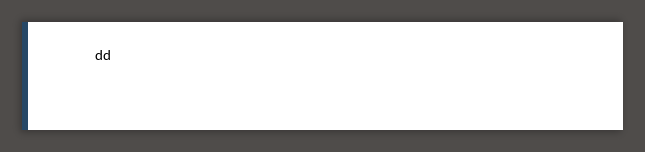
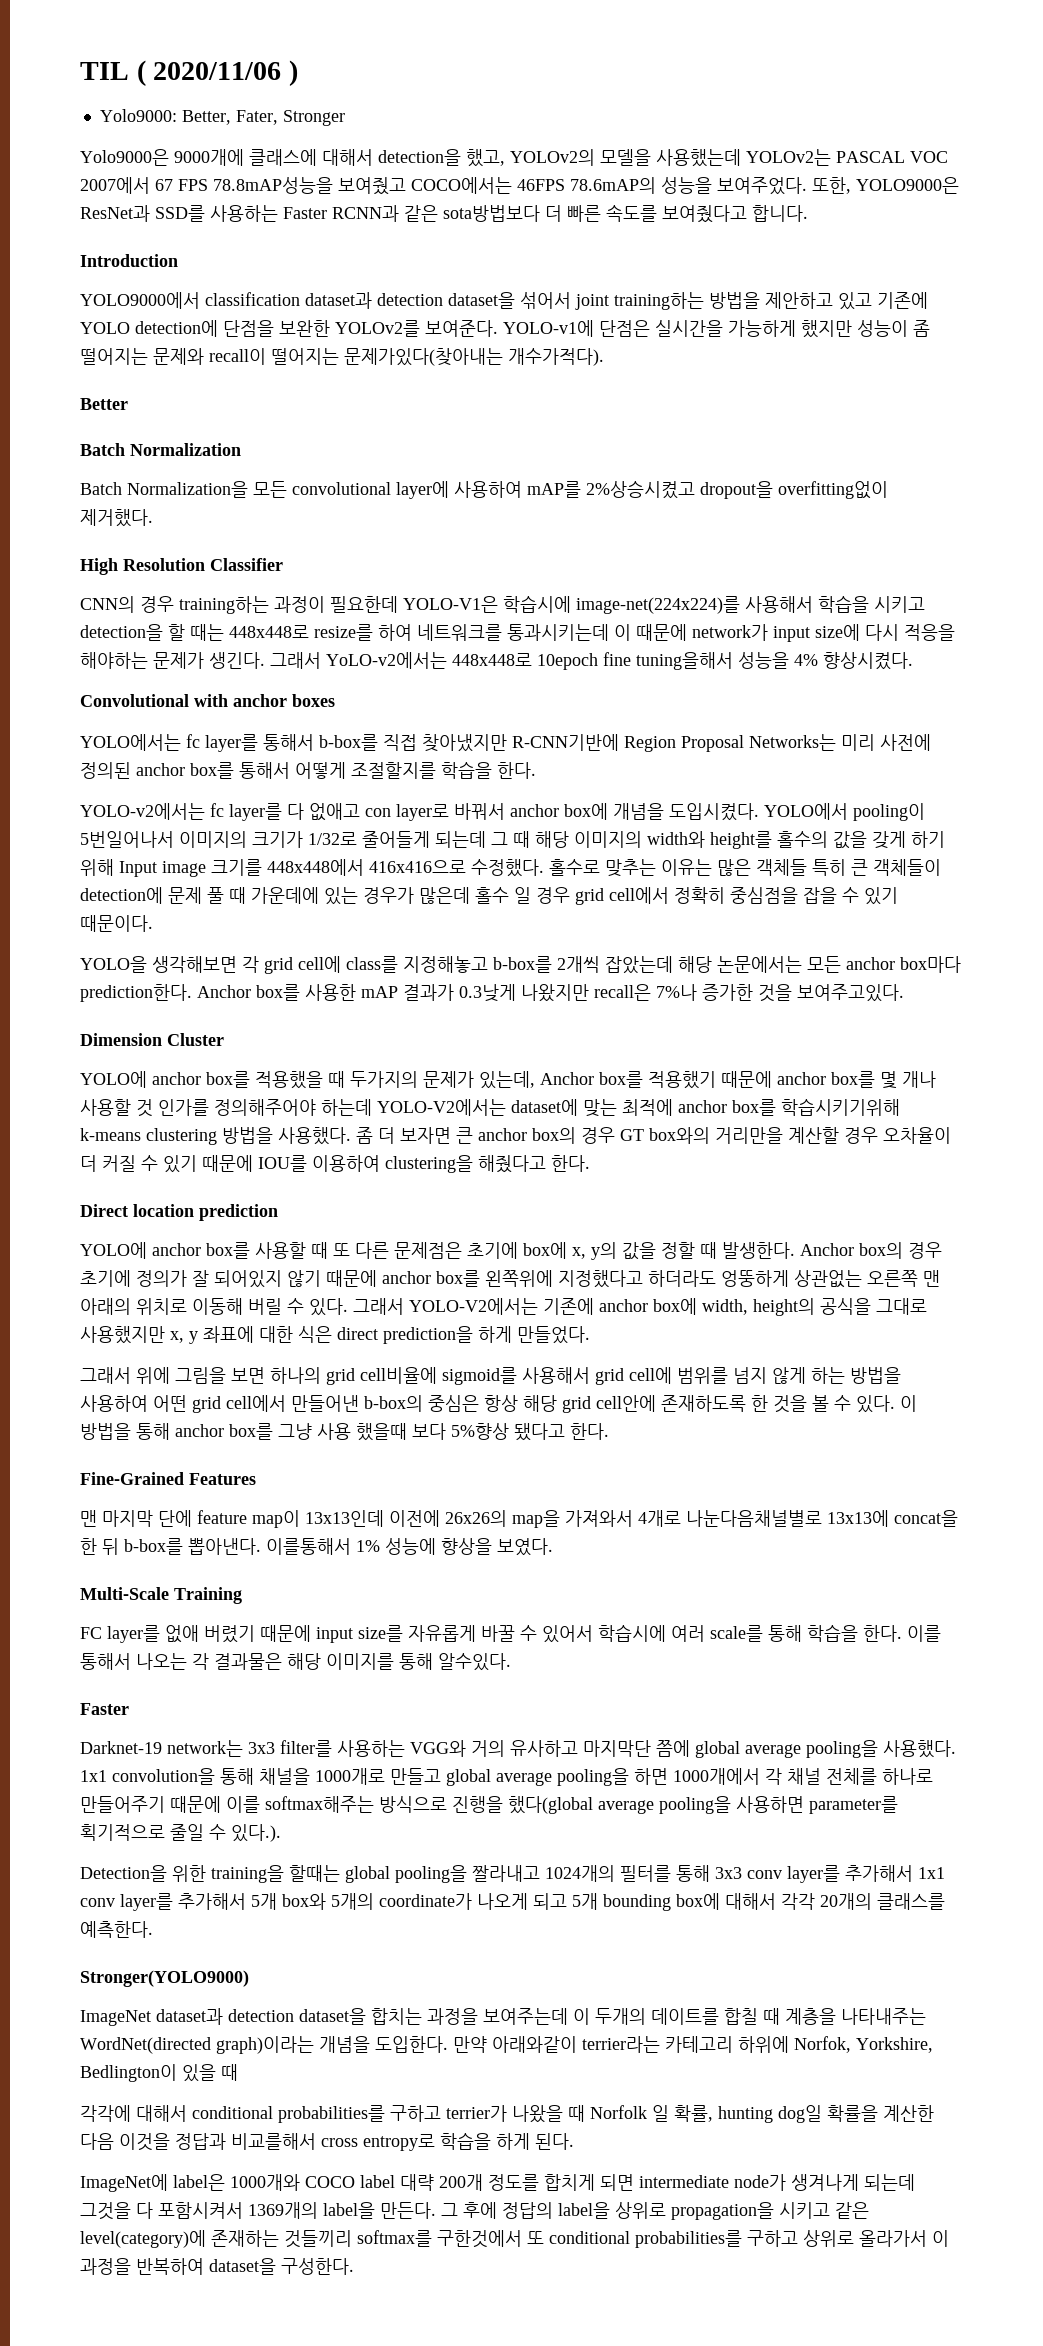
[95,50,111,60] dd -> [80,60,298,86] [99,109,345,126] [80,149,948,167] [80,177,959,195] [80,204,808,223] [80,254,178,267] [80,292,928,310] [80,320,930,338] [80,348,604,366] [80,398,128,410] [80,443,241,456] [80,480,888,499] [80,509,153,527] [80,558,283,575] [80,595,925,614] [80,624,955,642] [80,652,913,670] [80,694,335,707] [80,734,931,752] [80,761,536,779] [80,803,925,821] [80,831,945,849] [80,859,941,877] [80,887,898,905] [80,915,153,932] [80,956,961,974] [80,984,904,1002] [80,1033,224,1046] [80,1071,936,1089] [80,1098,900,1117] [80,1127,951,1145] [80,1155,590,1173] [80,1204,278,1221] [80,1242,942,1260] [80,1270,940,1288] [80,1298,927,1316] [80,1326,590,1344] [80,1367,901,1385] [80,1395,917,1413] [80,1423,609,1441] [80,1472,256,1485] [80,1510,958,1528] [80,1538,553,1556] [80,1587,242,1604] [80,1624,941,1643] [80,1653,511,1671] [80,1703,129,1715] [80,1740,956,1758] [80,1768,933,1786] [80,1796,898,1814] [80,1824,281,1842] [80,1865,945,1883] [80,1893,945,1911] [80,1921,153,1938] [80,1970,249,1987] [80,2008,926,2026] [80,2036,933,2054] [80,2064,238,2082] [80,2105,934,2123] [80,2132,574,2151] [80,2174,915,2192] [80,2202,869,2220] [80,2230,949,2248] [80,2258,354,2275] TIL ( 2020/11/06 ) // Yolo9000: Better, Fater, Stronger // Yolo9000은 9000개에 클래스에 대해서 detection을 했고, YOLOv2의 모델을 사용했는데 YOLOv2는 PASCAL VOC 2007에서 67 FPS 78.8mAP성능을 보여줬고 COCO에서는 46FPS 78.6mAP의 성능을 보여주었다. 또한, YOLO9000은 ResNet과 SSD를 사용하는 Faster RCNN과 같은 sota방법보다 더 빠른 속도를 보여줬다고 합니다. // Introduction // YOLO9000에서 classification dataset과 detection dataset을 섞어서 joint training하는 방법을 제안하고 있고 기존에 YOLO detection에 단점을 보완한 YOLOv2를 보여준다. YOLO-v1에 단점은 실시간을 가능하게 했지만 성능이 좀 떨어지는 문제와 recall이 떨어지는 문제가있다(찾아내는 개수가적다). // Better // Batch Normalization // Batch Normalization을 모든 convolutional layer에 사용하여 mAP를 2%상승시켰고 dropout을 overfitting없이 제거했다. // High Resolution Classifier // CNN의 경우 training하는 과정이 필요한데 YOLO-V1은 학습시에 image-net(224x224)를 사용해서 학습을 시키고 detection을 할 때는 448x448로 resize를 하여 네트워크를 통과시키는데 이 때문에 network가 input size에 다시 적응을 해야하는 문제가 생긴다. 그래서 YoLO-v2에서는 448x448로 10epoch fine tuning을해서 성능을 4% 향상시켰다. // Convolutional with anchor boxes // YOLO에서는 fc layer를 통해서 b-box를 직접 찾아냈지만 R-CNN기반에 Region Proposal Networks는 미리 사전에 정의된 anchor box를 통해서 어떻게 조절할지를 학습을 한다. // YOLO-v2에서는 fc layer를 다 없애고 con layer로 바꿔서 anchor box에 개념을 도입시켰다. YOLO에서 pooling이 5번일어나서 이미지의 크기가 1/32로 줄어들게 되는데 그 때 해당 이미지의 width와 height를 홀수의 값을 갖게 하기 위해 Input image 크기를 448x448에서 416x416으로 수정했다. 홀수로 맞추는 이유는 많은 객체들 특히 큰 객체들이 detection에 문제 풀 때 가운데에 있는 경우가 많은데 홀수 일 경우 grid cell에서 정확히 중심점을 잡을 수 있기 때문이다. // YOLO을 생각해보면 각 grid cell에 class를 지정해놓고 b-box를 2개씩 잡았는데 해당 논문에서는 모든 anchor box마다 prediction한다. Anchor box를 사용한 mAP 결과가 0.3낮게 나왔지만 recall은 7%나 증가한 것을 보여주고있다. // Dimension Cluster // YOLO에 anchor box를 적용했을 때 두가지의 문제가 있는데, Anchor box를 적용했기 때문에 anchor box를 몇 개나 사용할 것 인가를 정의해주어야 하는데 YOLO-V2에서는 dataset에 맞는 최적에 anchor box를 학습시키기위해 k-means clustering 방법을 사용했다. 좀 더 보자면 큰 anchor box의 경우 GT box와의 거리만을 계산할 경우 오차율이 더 커질 수 있기 때문에 IOU를 이용하여 clustering을 해줬다고 한다. // Direct location prediction // YOLO에 anchor box를 사용할 때 또 다른 문제점은 초기에 box에 x, y의 값을 정할 때 발생한다. Anchor box의 경우 초기에 정의가 잘 되어있지 않기 때문에 anchor box를 왼쪽위에 지정했다고 하더라도 엉뚱하게 상관없는 오른쪽 맨 아래의 위치로 이동해 버릴 수 있다. 그래서 YOLO-V2에서는 기존에 anchor box에 width, height의 공식을 그대로 사용했지만 x, y 좌표에 대한 식은 direct prediction을 하게 만들었다. // 그래서 위에 그림을 보면 하나의 grid cell비율에 sigmoid를 사용해서 grid cell에 범위를 넘지 않게 하는 방법을 사용하여 어떤 grid cell에서 만들어낸 b-box의 중심은 항상 해당 grid cell안에 존재하도록 한 것을 볼 수 있다. 이 방법을 통해 anchor box를 그냥 사용 했을때 보다 5%향상 됐다고 한다. // Fine-Grained Features // 맨 마지막 단에 feature map이 13x13인데 이전에 26x26의 map을 가져와서 4개로 나눈다음채널별로 13x13에 concat을 한 뒤 b-box를 뽑아낸다. 이를통해서 1% 성능에 향상을 보였다. // Multi-Scale Training // FC layer를 없애 버렸기 때문에 input size를 자유롭게 바꿀 수 있어서 학습시에 여러 scale를 통해 학습을 한다. 이를 통해서 나오는 각 결과물은 해당 이미지를 통해 알수있다. // Faster // Darknet-19 network는 3x3 filter를 사용하는 VGG와 거의 유사하고 마지막단 쯤에 global average pooling을 사용했다. 1x1 convolution을 통해 채널을 1000개로 만들고 global average pooling을 하면 1000개에서 각 채널 전체를 하나로 만들어주기 때문에 이를 softmax해주는 방식으로 진행을 했다(global average pooling을 사용하면 parameter를 획기적으로 줄일 수 있다.). // Detection을 위한 training을 할때는 global pooling을 짤라내고 1024개의 필터를 통해 3x3 conv layer를 추가해서 1x1 conv layer를 추가해서 5개 box와 5개의 coordinate가 나오게 되고 5개 bounding box에 대해서 각각 20개의 클래스를 예측한다. // Stronger(YOLO9000) // ImageNet dataset과 detection dataset을 합치는 과정을 보여주는데 이 두개의 데이트를 합칠 때 계층을 나타내주는 WordNet(directed graph)이라는 개념을 도입한다. 만약 아래와같이 terrier라는 카테고리 하위에 Norfok, Yorkshire, Bedlington이 있을 때 // 각각에 대해서 conditional probabilities를 구하고 terrier가 나왔을 때 Norfolk 일 확률, hunting dog일 확률을 계산한 다음 이것을 정답과 비교를해서 cross entropy로 학습을 하게 된다. // ImageNet에 label은 1000개와 COCO label 대략 200개 정도를 합치게 되면 intermediate node가 생겨나게 되는데 그것을 다 포함시켜서 1369개의 label을 만든다. 그 후에 정답의 label을 상위로 propagation을 시키고 같은 level(category)에 존재하는 것들끼리 softmax를 구한것에서 또 conditional probabilities를 구하고 상위로 올라가서 이 과정을 반복하여 dataset을 구성한다.

